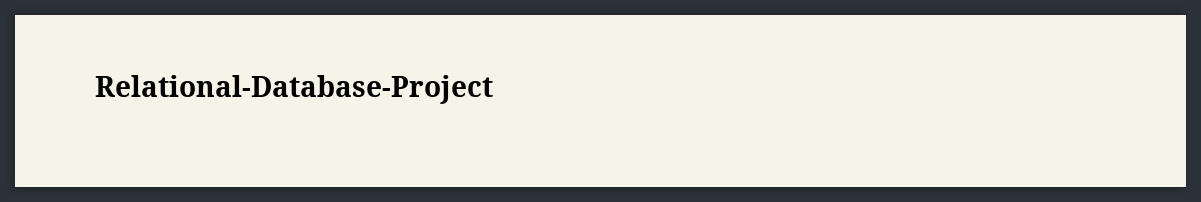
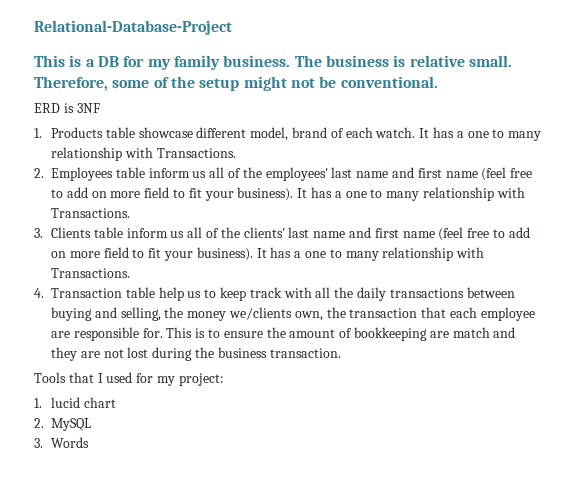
(493, 89) none -> [34,55,512,70] [34,76,438,91] [34,103,100,113] [34,127,542,141] [51,147,236,161] [34,167,533,181] [51,187,525,201] [51,208,131,218] [34,227,530,241] [51,247,485,261] [51,268,131,278] [34,287,515,301] [51,307,535,321] [51,327,516,341] [51,347,341,361] [34,372,224,386] [34,397,116,408] [34,418,92,431] [34,437,90,448] // This is a DB for my family business. The business is relative small. Therefore, some of the setup might not be conventional. // ERD is 3NF // 1. Products table showcase different model, brand of each watch. It has a one to many relationship with Transactions. // 2. Employees table inform us all of the employees' last name and first name (feel free to add on more field to fit your business). It has a one to many relationship with Transactions. // 3. Clients table inform us all of the clients' last name and first name (feel free to add on more field to fit your business). It has a one to many relationship with Transactions. // 4. Transaction table help us to keep track with all the daily transactions between buying and selling, the money we/clients own, the transaction that each employee are responsible for. This is to ensure the amount of bookkeeping are match and they are not lost during the business transaction. // Tools that I used for my project: // 1. lucid chart // 2. MySQL // 3. Words

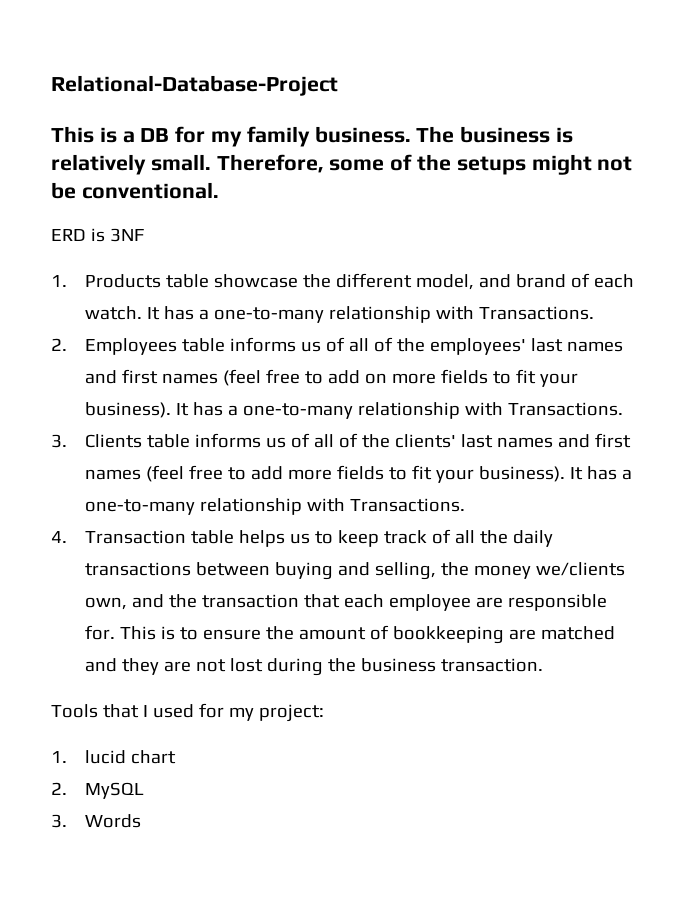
[409,55,465,67] relative -> [51,154,146,175] relatively
[199,78,240,91] setup -> [456,156,526,175] setups
(193, 132) none -> [303,274,332,288] the
(289, 134) none -> [479,274,512,288] and
[467,129,542,141] one to many -> [214,307,325,323] one-to-many
[148,168,207,178] inform us -> [230,337,346,352] informs us of
[356,167,533,181] [51,187,420,201] name and first name (feel free to add on more field to fit your business). It has a one to many -> [566,341,623,352] [85,369,578,387] [85,402,354,419] names and first names (feel free to add on more fields to fit your business). It has a one-to-many
[126,228,185,238] inform us -> [195,433,311,448] informs us of
[313,227,530,241] [51,247,379,261] name and first name (feel free to add on more field to fit your business). It has a one to many -> [496,433,631,448] [85,465,632,483] [85,499,196,515] names and first names (feel free to add more fields to fit your business). It has a one-to-many
[158,287,184,301] help -> [239,530,286,547] helps
[283,287,312,298] with -> [432,529,452,544] of
(323, 316) none -> [132,594,165,608] and
[452,327,490,338] match -> [540,626,615,640] matched

